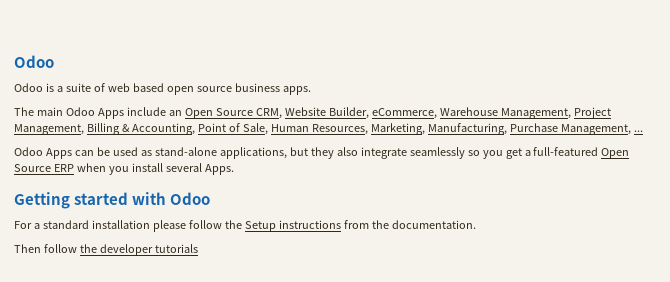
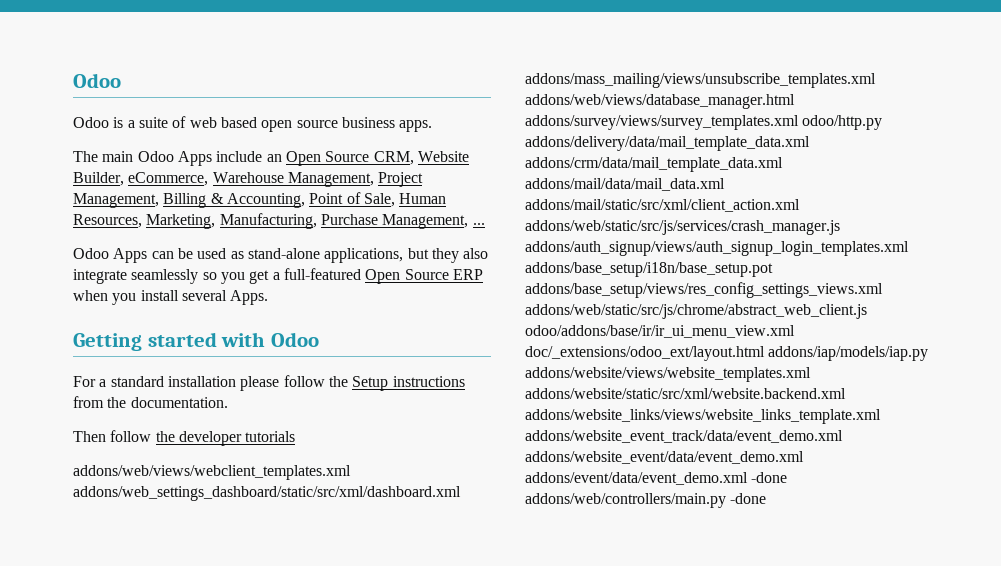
(198, 248) none -> [73,465,351,480] [73,486,461,501] [525,73,876,88] [525,94,795,109] [525,115,883,130] [525,136,810,151] [525,157,783,172] [525,178,725,191] [525,199,800,212] [525,220,840,235] [525,241,909,256] [525,262,773,277] [525,282,883,298] [525,304,867,319] [525,325,795,338] [525,346,929,361] [525,367,811,382] [525,388,846,399] [525,409,881,424] [525,430,843,443] [525,451,804,464] [525,472,788,485] [525,493,767,508] // addons/web/views/webclient_templates.xml addons/web_settings_dashboard/static/src/xml/dashboard.xml addons/mass_mailing/views/unsubscribe_templates.xml addons/web/views/database_manager.html addons/survey/views/survey_templates.xml odoo/http.py addons/delivery/data/mail_template_data.xml addons/crm/data/mail_template_data.xml addons/mail/data/mail_data.xml addons/mail/static/src/xml/client_action.xml addons/web/static/src/js/services/crash_manager.js addons/auth_signup/views/auth_signup_login_templates.xml addons/base_setup/i18n/base_setup.pot addons/base_setup/views/res_config_settings_views.xml addons/web/static/src/js/chrome/abstract_web_client.js odoo/addons/base/ir/ir_ui_menu_view.xml doc/_extensions/odoo_ext/layout.html addons/iap/models/iap.py addons/website/views/website_templates.xml addons/website/static/src/xml/website.backend.xml addons/website_links/views/website_links_template.xml addons/website_event_track/data/event_demo.xml addons/website_event/data/event_demo.xml addons/event/data/event_demo.xml -done addons/web/controllers/main.py -done

